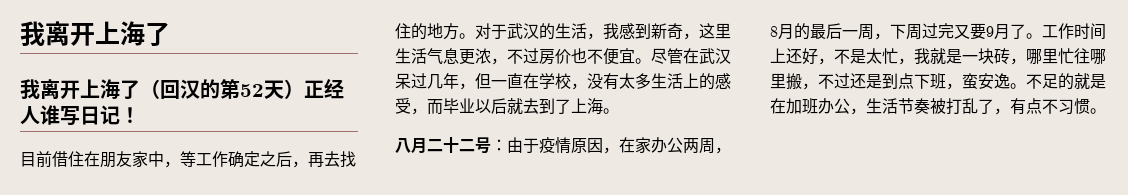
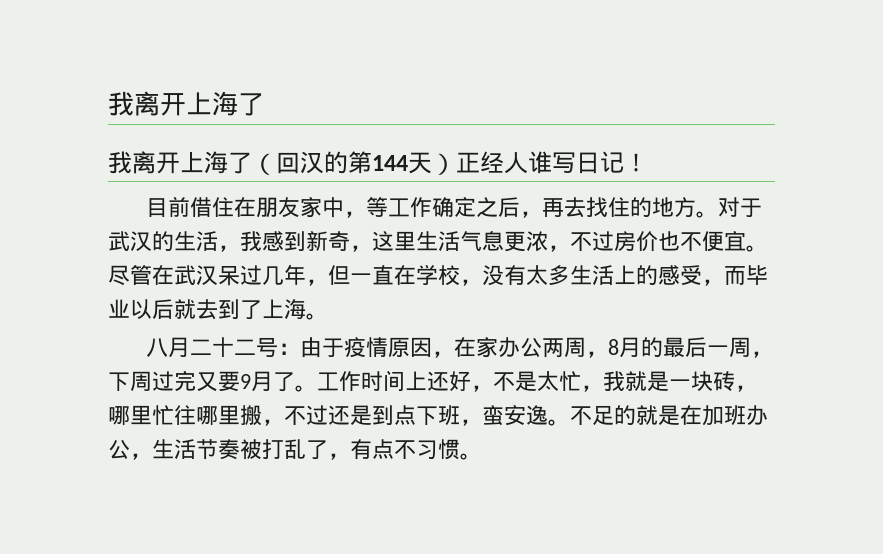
[240,84,264,97] 52 -> [372,155,408,171] 144

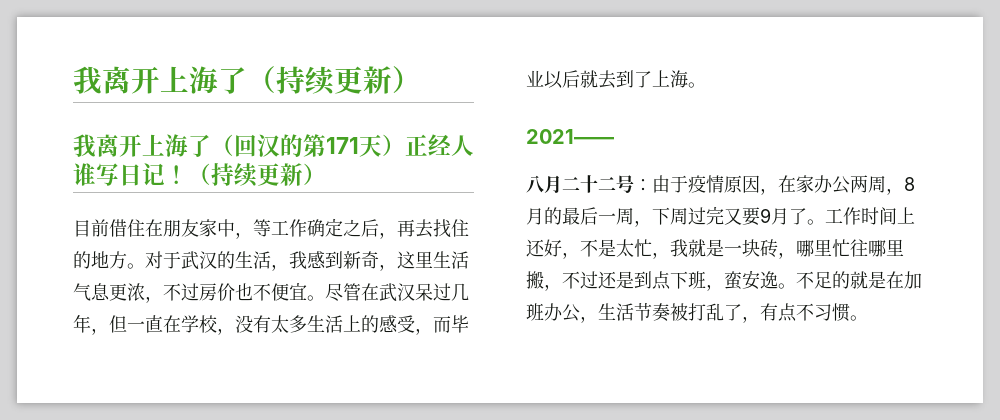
[108,91,264,116] 我离开上海了 -> [73,66,421,95] 我离开上海了（持续更新）
[372,155,408,171] 144 -> [326,137,359,154] 171
(648, 162) none -> [188,163,326,187] （持续更新）
(328, 316) none -> [526,129,614,144] // 2021——

